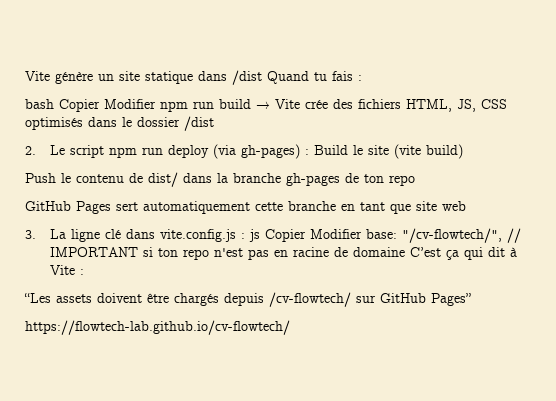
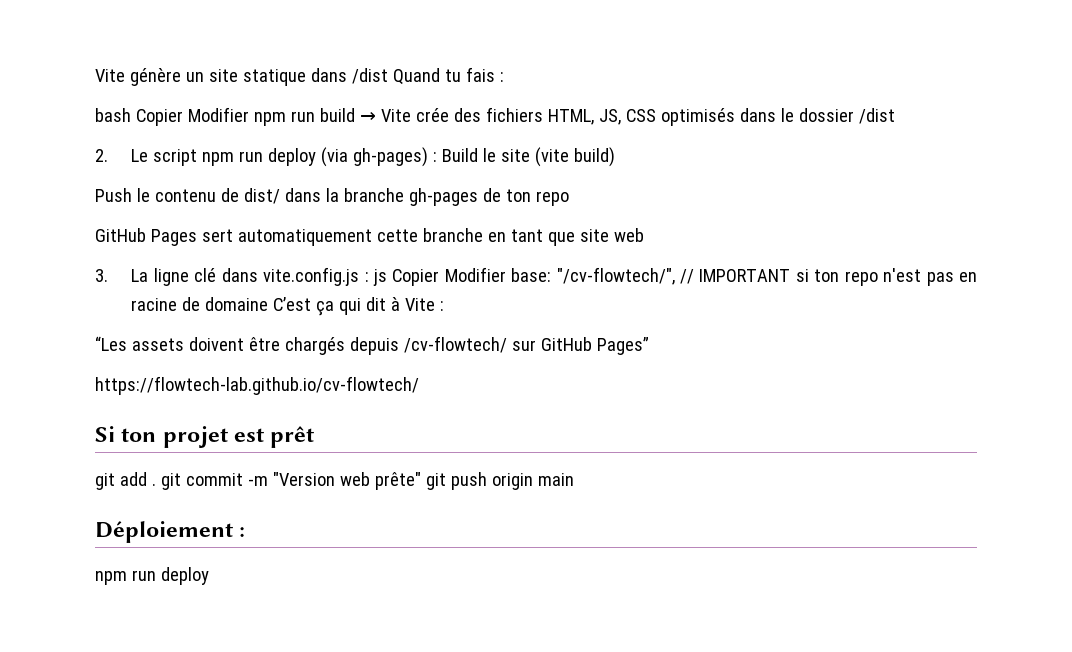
(290, 327) none -> [95,426,315,448] [95,472,574,490] [95,521,246,543] [95,567,209,585] // Si ton projet est prêt // git add . git commit -m "Version web prête" git push origin main // Déploiement : // npm run deploy

